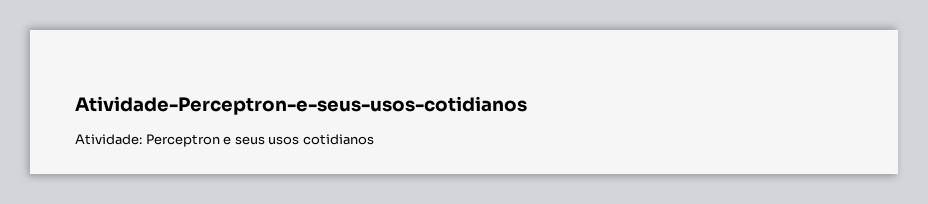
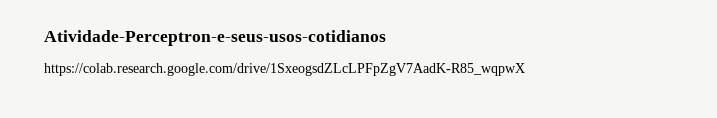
[75,134,374,147] Atividade: Perceptron e seus usos cotidianos -> [44,63,525,76] https://colab.research.google.com/drive/1SxeogsdZLcLPFpZgV7AadK-R85_wqpwX

